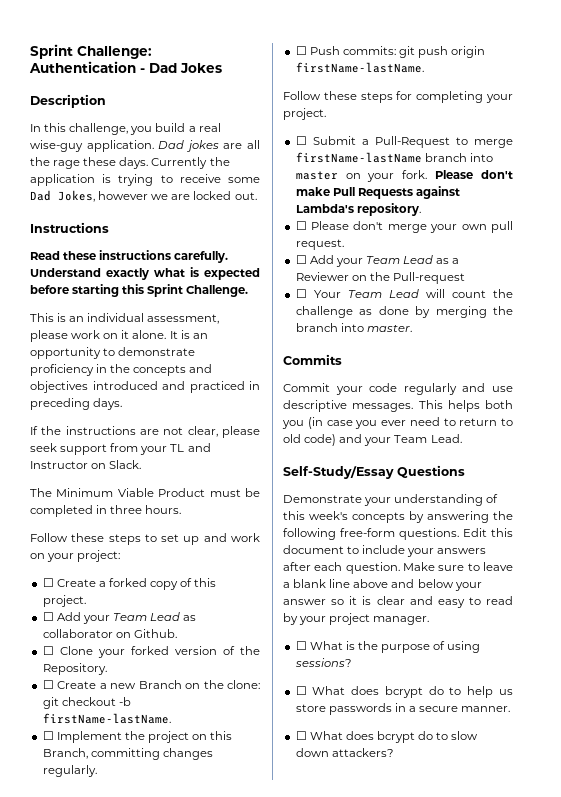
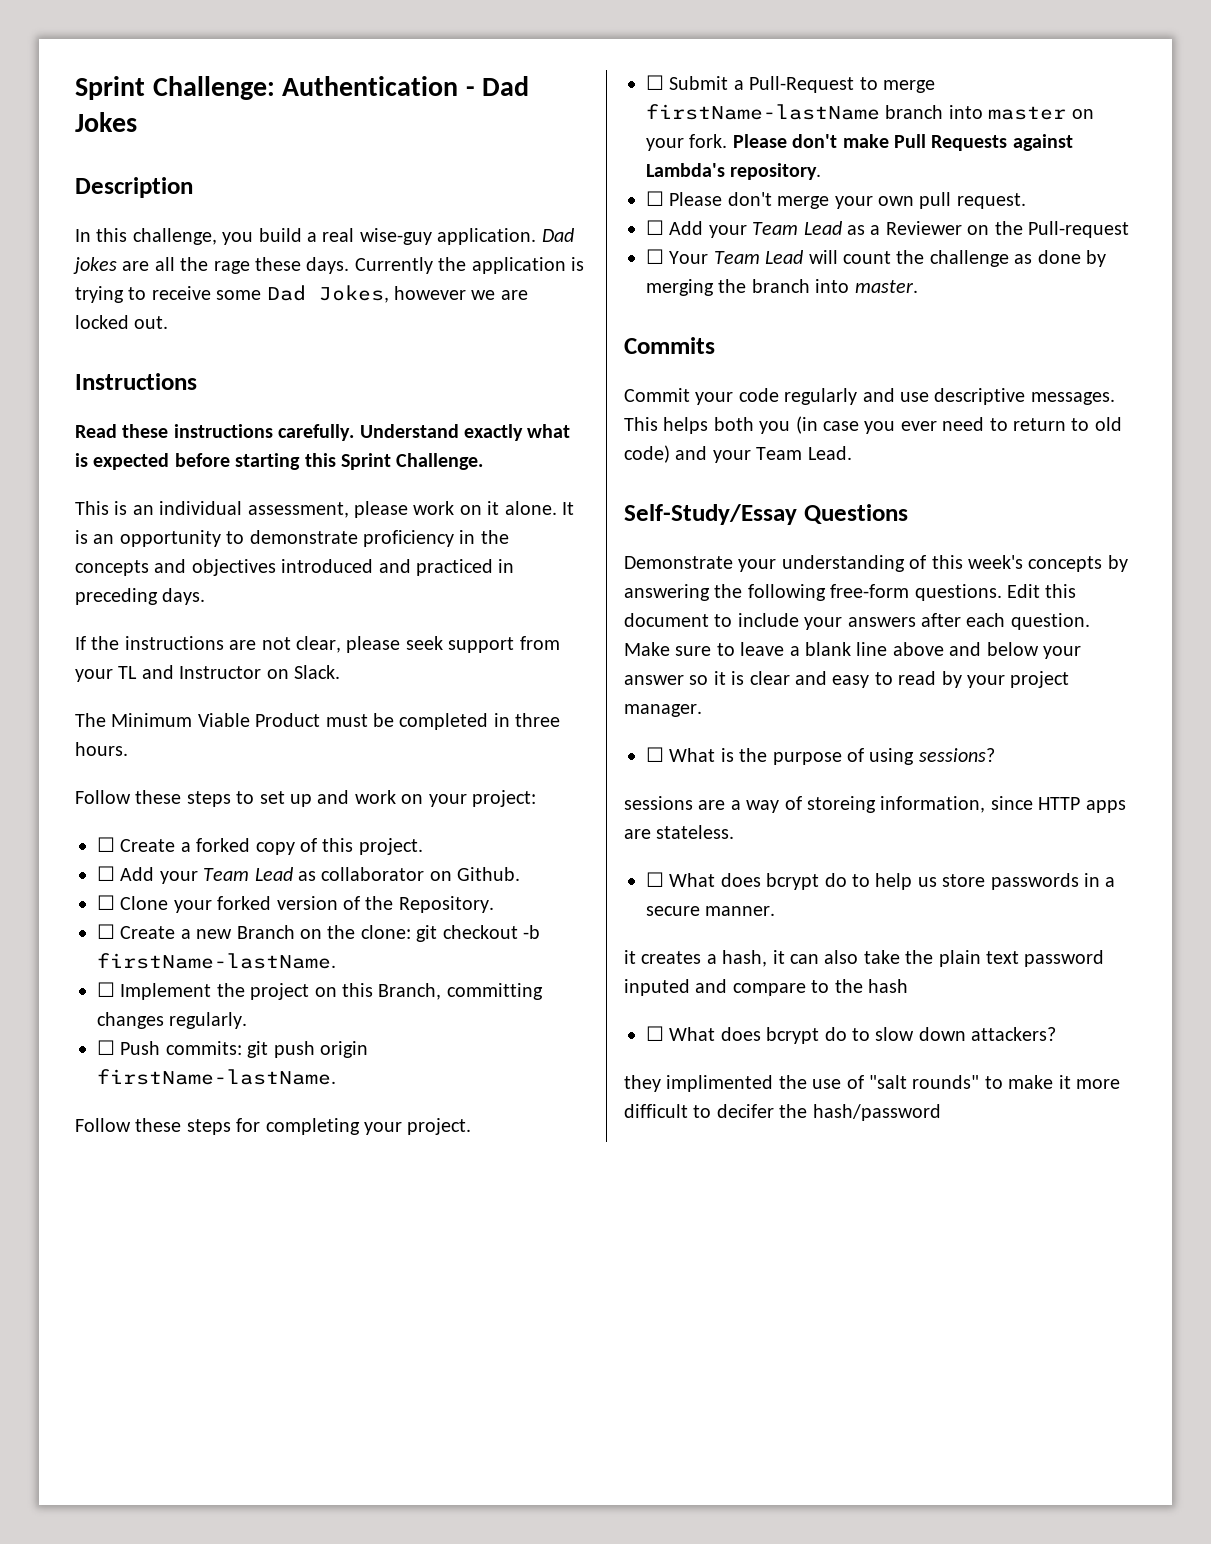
(352, 662) none -> [624,796,1126,813] [624,825,735,839] // sessions are a way of storeing information, since HTTP apps are stateless.
(511, 709) none -> [624,950,1105,967] [624,979,908,996] // it creates a hash, it can also take the plain text password inputed and compare to the hash
(394, 752) none -> [624,1075,1120,1092] [624,1104,941,1121] // they implimented the use of "salt rounds" to make it more difficult to decifer the hash/password

